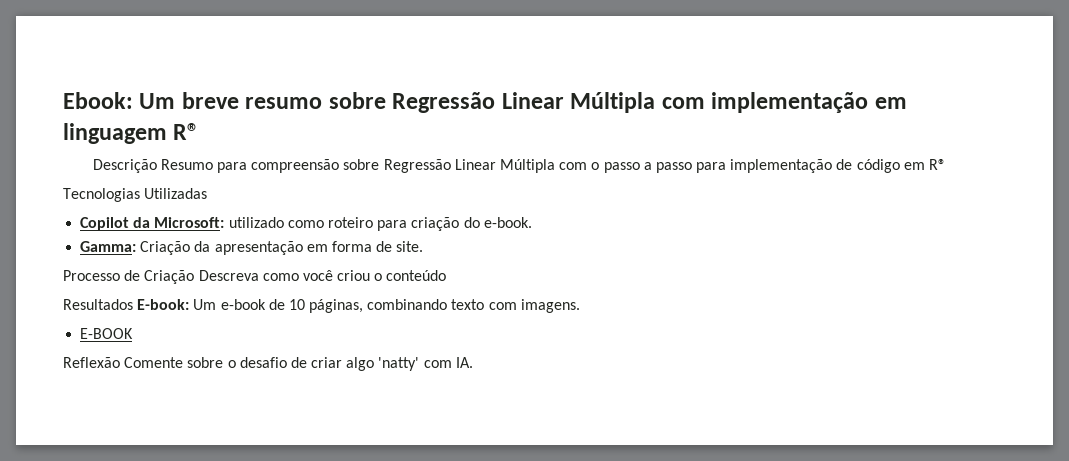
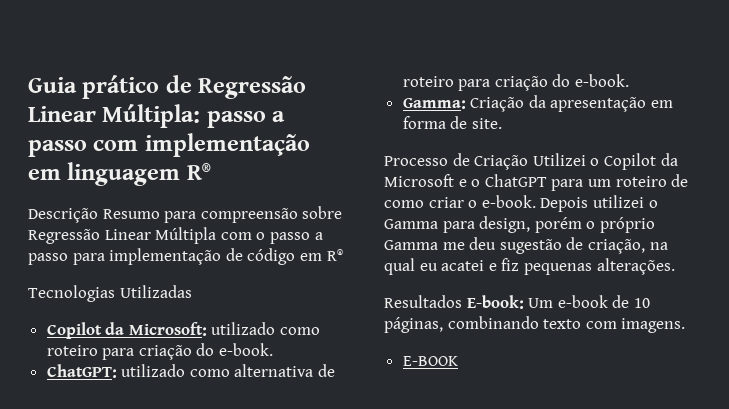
[63,92,656,113] Ebook: Um breve resumo sobre Regressão Linear Múltipla -> [28,75,307,99] [28,104,286,128] [28,140,87,157] Guia prático de Regressão Linear Múltipla: passo a passo
(532, 222) none -> [46,364,336,378] [402,74,630,91] // ChatGPT: utilizado como alternativa de roteiro para criação do e-book.
[198,270,447,281] Descreva como você criou o conteúdo -> [532,153,678,170] [384,174,689,191] [384,195,658,212] [384,216,655,233] [384,237,668,254] [384,258,675,275] Utilizei o Copilot da Microsoft e o ChatGPT para um roteiro de como criar o e-book. Depois utilizei o Gamma para design, porém o próprio Gamma me deu sugestão de criação, na qual eu acatei e fiz pequenas alterações.
[63,357,473,371] // Reflexão Comente sobre o desafio de criar algo 'natty' com IA. -> (458, 361) none

